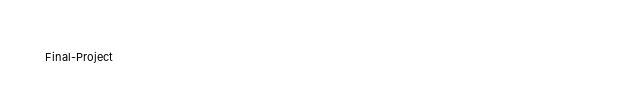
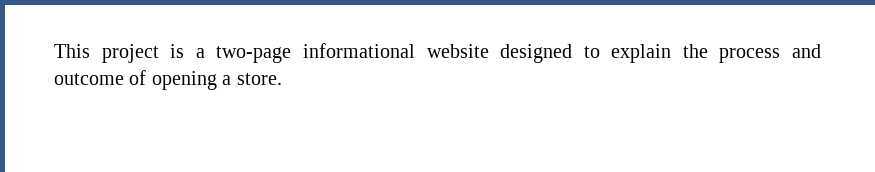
[45,51,113,63] Final-Project -> [54,43,822,63] [54,70,282,90] This project is a two-page informational website designed to explain the process and outcome of opening a store.

